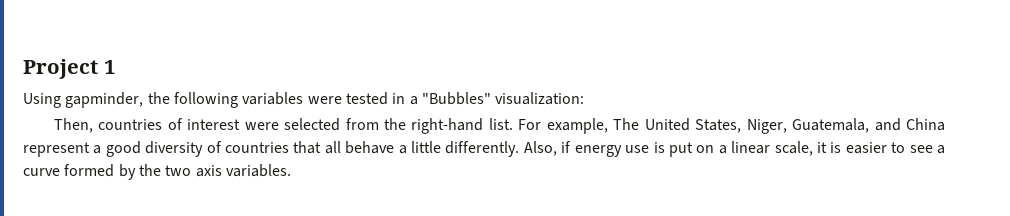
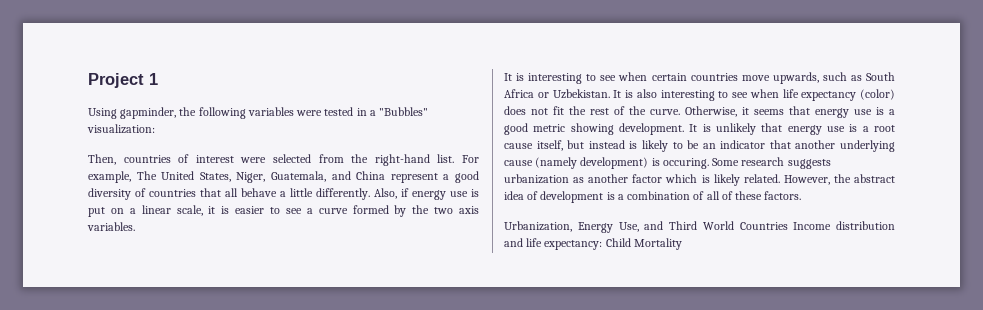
(291, 170) none -> [504,72,895,84] [504,89,895,101] [504,106,895,118] [504,123,895,135] [504,140,895,152] [504,157,831,169] [504,174,895,186] [504,191,802,203] [504,221,895,233] [504,238,682,250] // It is interesting to see when certain countries move upwards, such as South Africa or Uzbekistan. It is also interesting to see when life expectancy (color) does not fit the rest of the curve. Otherwise, it seems that energy use is a good metric showing development. It is unlikely that energy use is a root cause itself, but instead is likely to be an indicator that another underlying cause (namely development) is occuring. Some research suggests urbanization as another factor which is likely related. However, the abstract idea of development is a combination of all of these factors. // Urbanization, Energy Use, and Third World Countries Income distribution and life expectancy: Child Mortality

